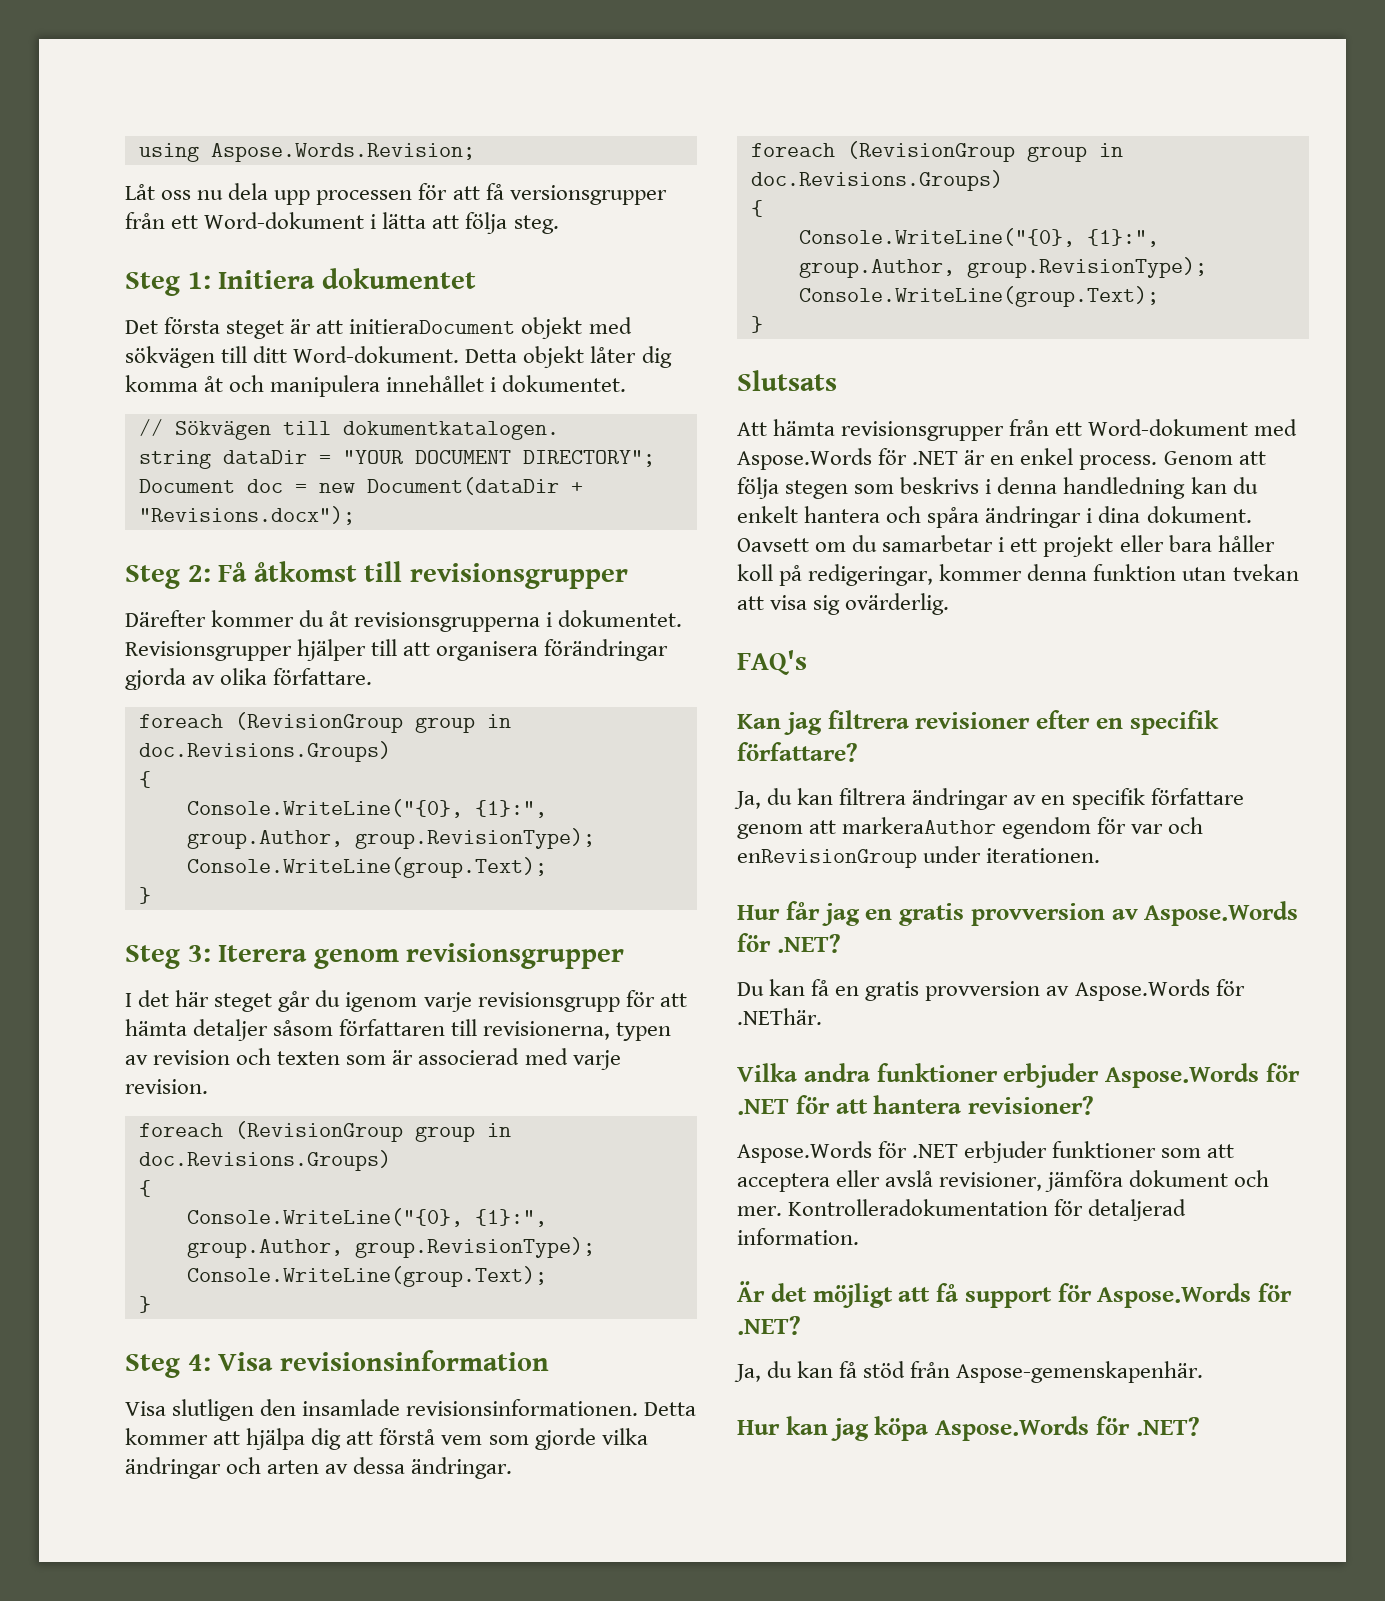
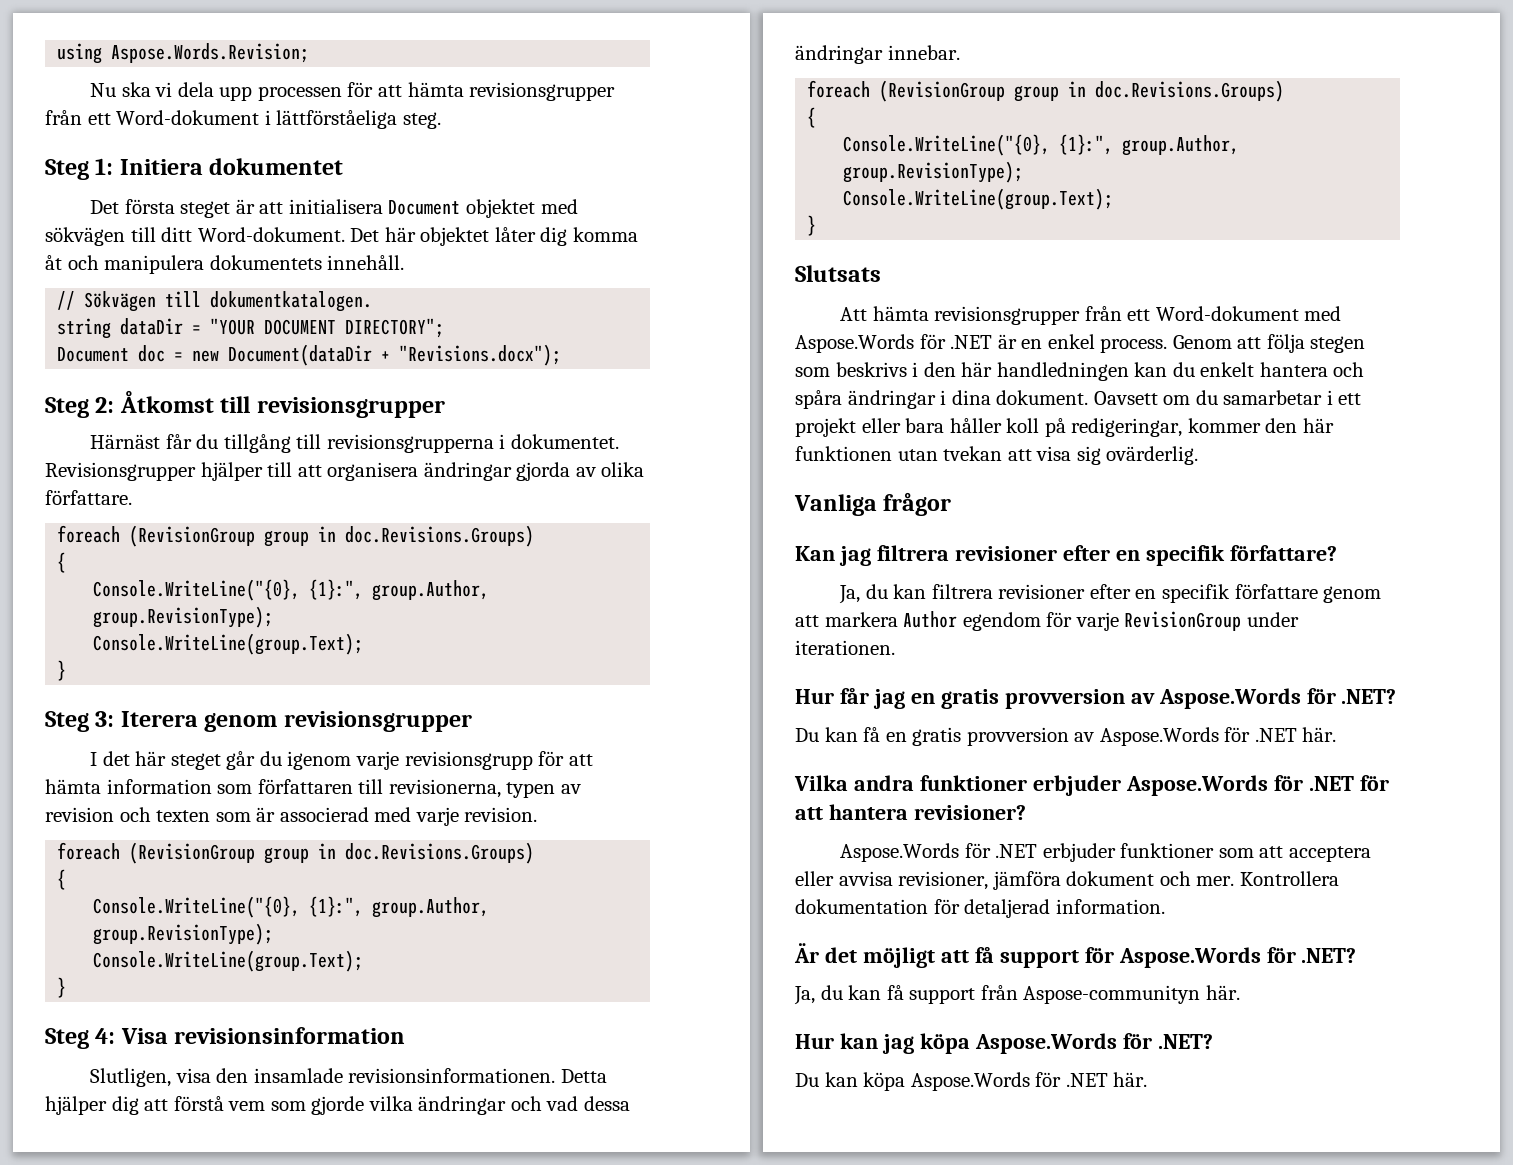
[125,184,224,200] Låt oss nu -> [90,82,173,97] Nu ska vi
[485,183,667,205] få versionsgrupper -> [407,82,616,101] hämta revisionsgrupper
[382,212,508,234] lätta att följa -> [276,110,398,129] lättförståeliga
[349,317,583,339] initieraDocument objekt -> [288,199,535,218] initialisera Document objektet
[465,346,585,368] Detta objekt -> [350,227,490,246] Det här objektet
[386,375,627,392] innehållet i dokumentet. -> [209,255,405,270] dokumentets innehåll.
[218,561,357,582] Få åtkomst -> [119,390,214,413] Åtkomst
[125,610,349,627] Därefter kommer du åt -> [90,434,322,453] Härnäst får du tillgång till
[544,639,669,661] förändringar -> [423,462,512,481] ändringar
[193,1019,334,1041] detaljer såsom -> [106,779,253,794] information som
[125,1399,255,1421] Visa slutligen -> [90,1068,211,1087] Slutligen, visa
[125,1428,306,1450] kommer att hjälpa -> [45,1096,107,1115] hjälper
[267,1457,513,1479] arten av dessa ändringar. -> [546,1096,630,1111] [795,45,960,64] vad dessa ändringar innebar.
[997,477,1186,499] denna handledning -> [923,362,1129,381] den här handledningen
[1027,564,1177,581] denna funktion -> [1265,418,1334,433] [795,446,892,461] den här funktionen
[737,650,807,675] FAQ's -> [794,492,952,516] Vanliga frågor
[912,788,1037,810] ändringar av -> [998,584,1131,599] revisioner efter
[842,817,1204,839] [737,849,917,868] markeraAuthor egendom för var och enRevisionGroup -> [824,611,1242,631] markera Author egendom för varje RevisionGroup
[737,1008,822,1025] .NEThär. -> [1254,727,1337,742] .NET här.
[885,1170,934,1187] avslå -> [838,871,893,886] avvisa
[788,1199,1049,1216] Kontrolleradokumentation -> [1239,871,1339,886] [795,899,928,914] Kontrollera dokumentation
[863,1361,1204,1383] stöd från Aspose-gemenskapenhär. -> [909,985,1240,1004] support från Aspose-communityn här.
(1200, 1426) none -> [795,1072,1148,1091] // Du kan köpa Aspose.Words för .NET här.

